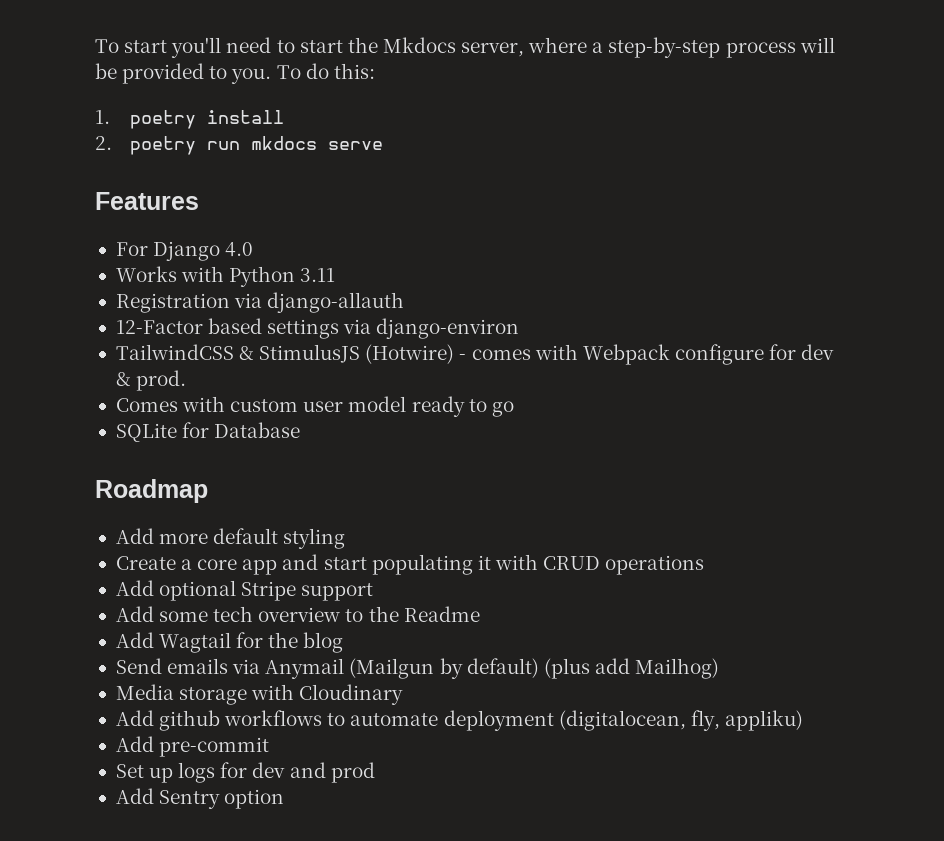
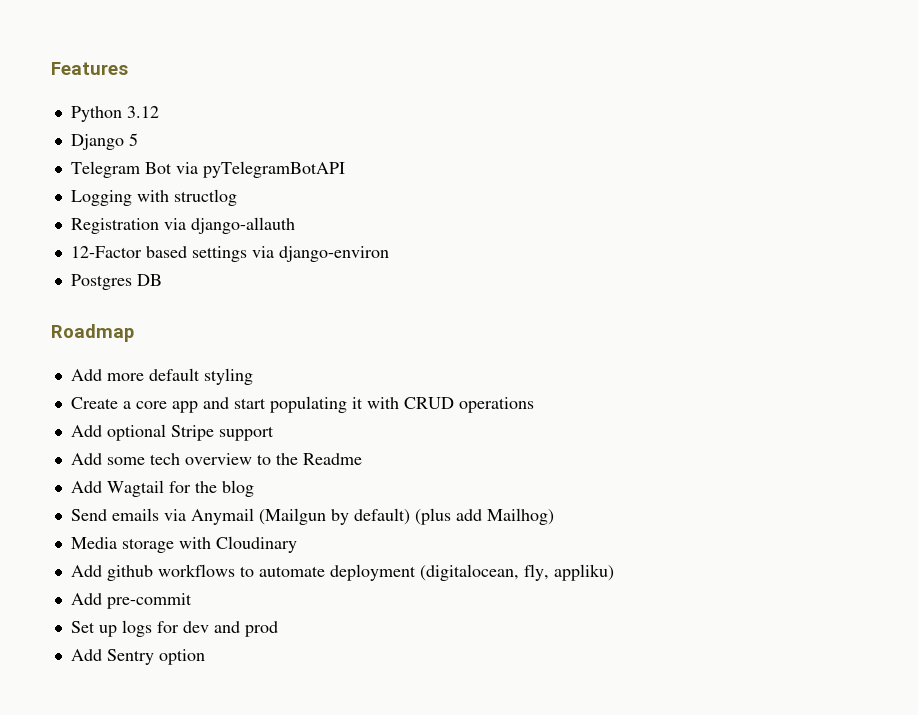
[95,37,835,58] [95,63,375,84] [95,110,285,129] [95,136,384,155] [95,192,199,210] [115,241,254,261] [115,266,336,287] To start you'll need to start the Mkdocs server, where a step-by-step process will be provided to you. To do this: // 1. poetry install // 2. poetry run mkdocs serve // Features // For Django 4.0 // Works with Python 3.11 -> [51,62,128,75] [70,106,159,122] [70,133,138,150] [70,161,345,178] [70,189,237,206] Features // Python 3.12 // Django 5 // Telegram Bot via pyTelegramBotAPI // Logging with structlog
[115,344,835,365] [115,370,187,391] [115,396,514,417] [115,422,301,442] TailwindCSS & StimulusJS (Hotwire) - comes with Webpack configure for dev & prod. // Comes with custom user model ready to go // SQLite for Database -> [70,274,162,290] Postgres DB

